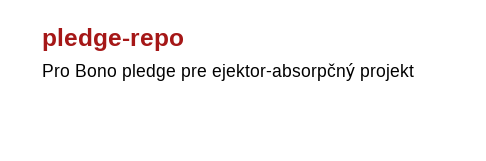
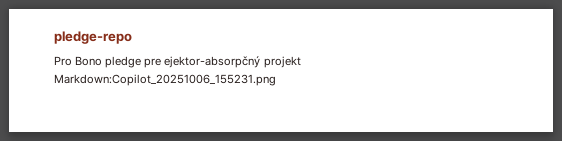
(414, 72) none -> [54,74,276,86] Markdown:Copilot_20251006_155231.png

